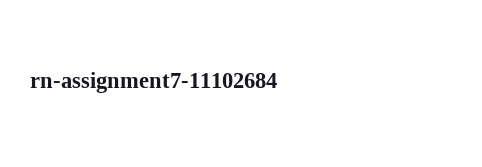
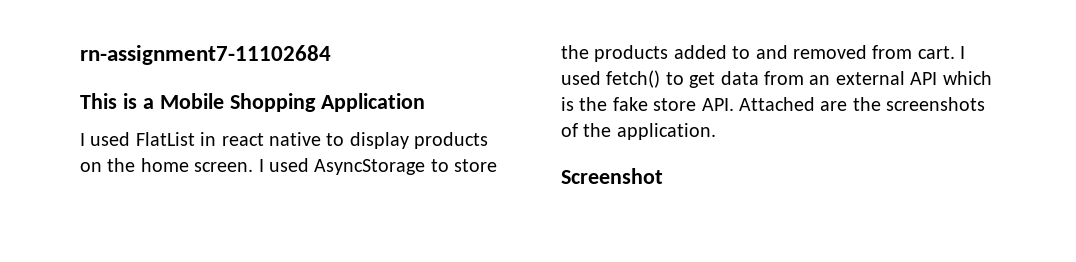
(277, 82) none -> [80,93,425,112] [80,132,489,149] [80,158,498,175] [561,45,966,62] [561,70,992,88] [561,97,986,111] [561,123,716,140] [561,168,663,184] // This is a Mobile Shopping Application // I used FlatList in react native to display products on the home screen. I used AsyncStorage to store the products added to and removed from cart. I used fetch() to get data from an external API which is the fake store API. Attached are the screenshots of the application. // Screenshot

